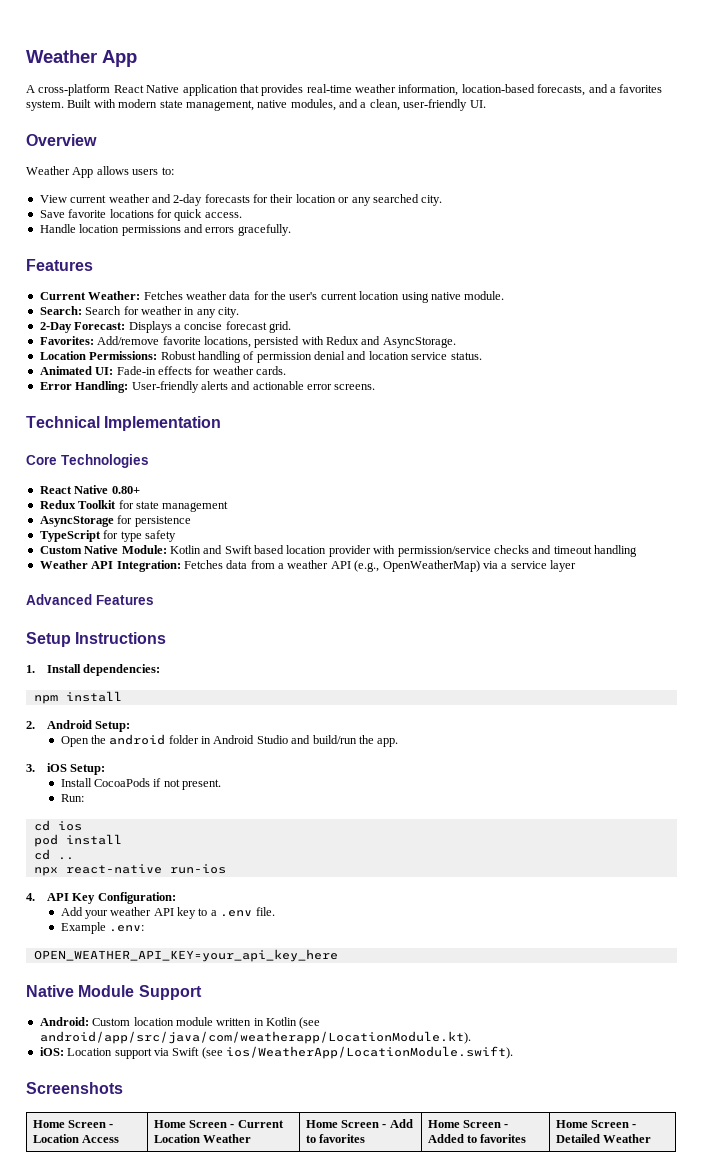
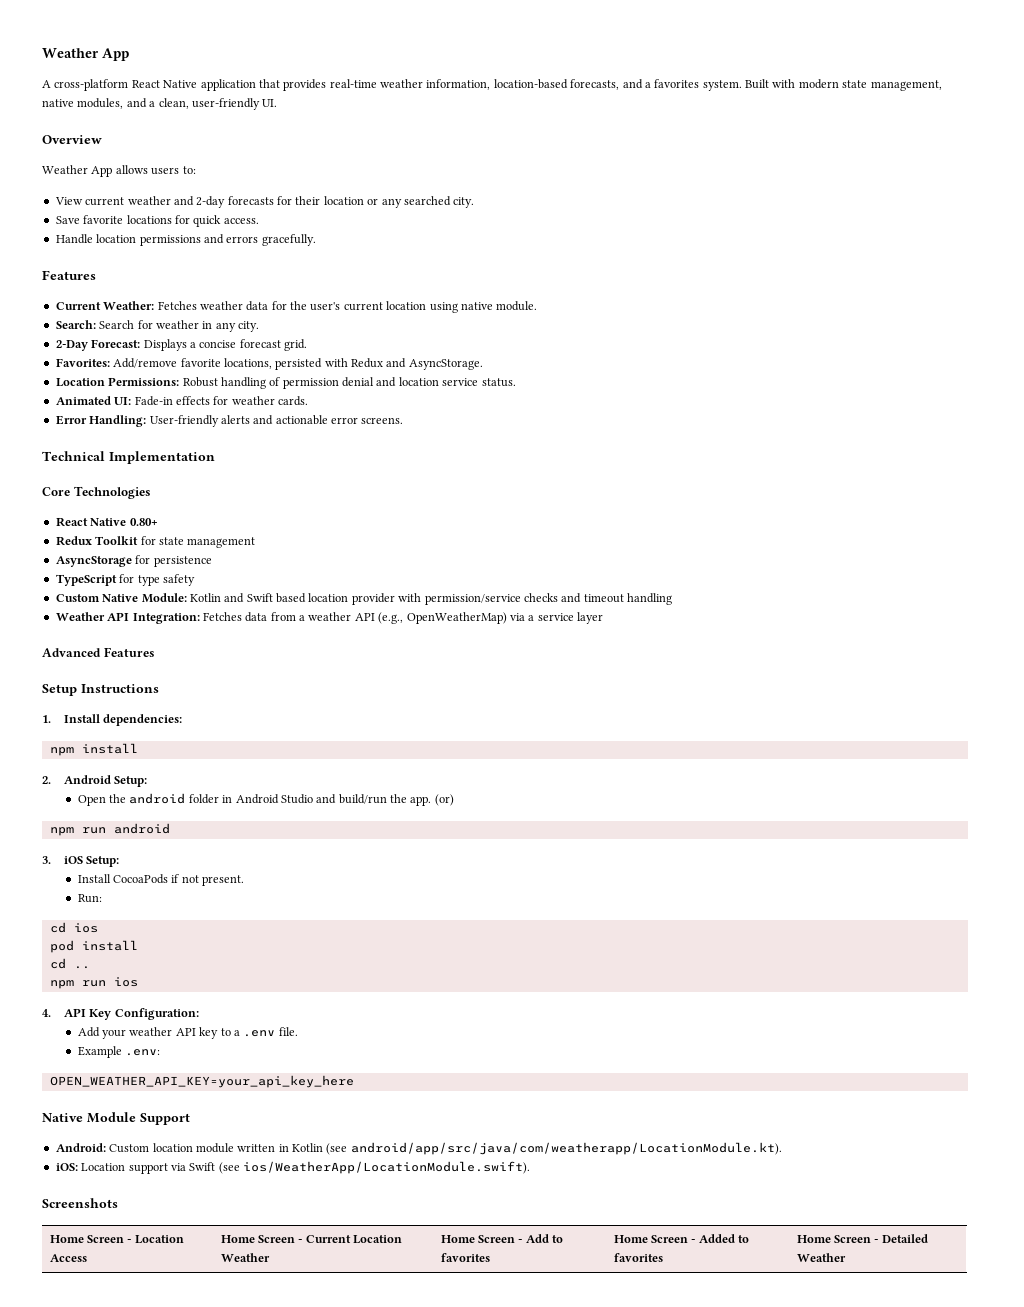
(399, 742) none -> [434,794,454,806] [49,823,170,836] (or) // npm run android
[33,864,226,876] npx react-native run-ios -> [49,977,138,989] npm run ios

